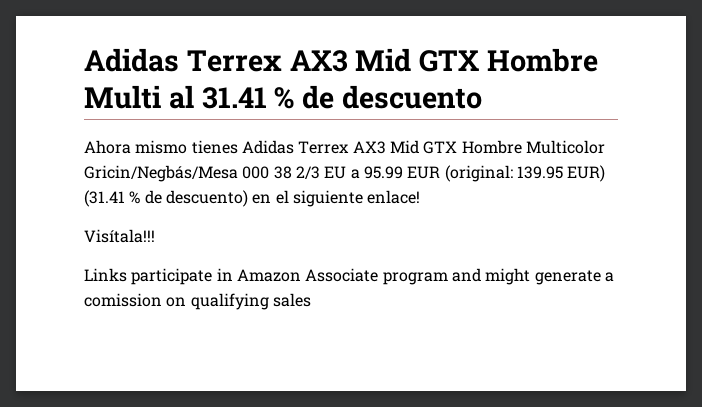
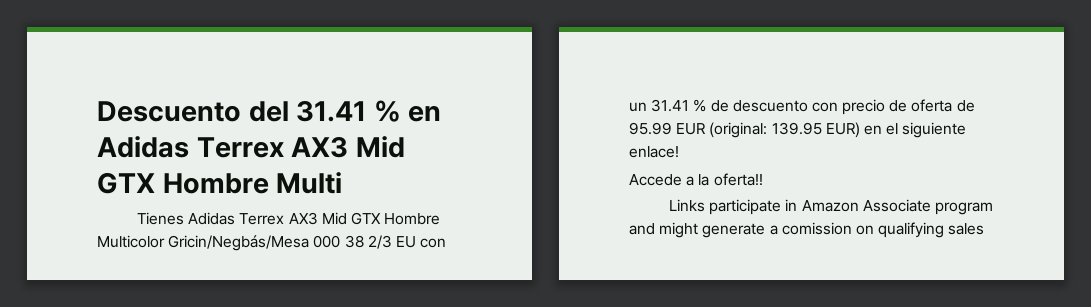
(84, 60) none -> [97,100,442,122] Descuento del 31.41 % en
[168,85,483,109] [84,140,238,154] al 31.41 % de descuento // Ahora mismo tienes -> [136,212,184,225] // Tienes
[350,169,360,179] a -> [420,238,447,248] [629,99,975,115] con un 31.41 % de descuento con precio de oferta de
[84,190,248,207] (31.41 % de descuento) -> (860, 130) none
[84,229,155,243] Visítala!!! -> [629,173,763,186] Accede a la oferta!!

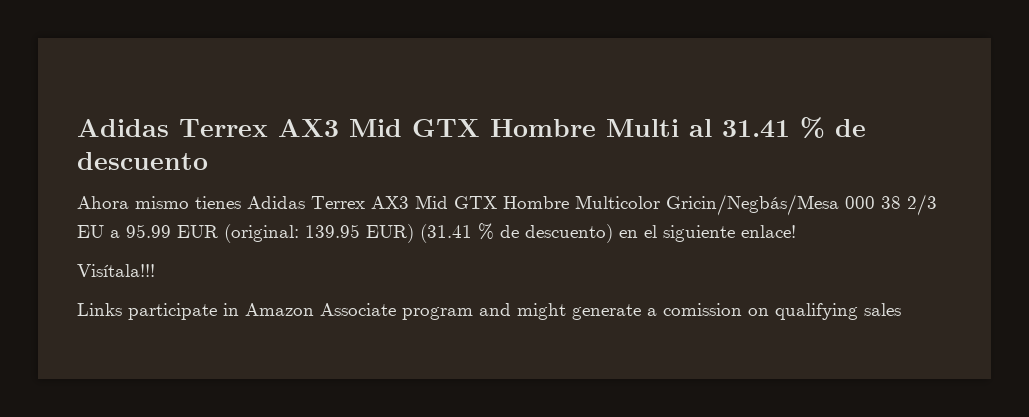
[97,100,442,122] Descuento del 31.41 % en -> (77, 128) none
[136,212,184,225] // Tienes -> [689,117,866,139] [77,152,208,170] [77,196,241,209] al 31.41 % de descuento // Ahora mismo tienes
[420,238,447,248] [629,99,975,115] con un 31.41 % de descuento con precio de oferta de -> [110,230,120,238] a
(860, 130) none -> [420,223,613,243] (31.41 % de descuento)
[629,173,763,186] Accede a la oferta!! -> [77,264,155,277] Visítala!!!

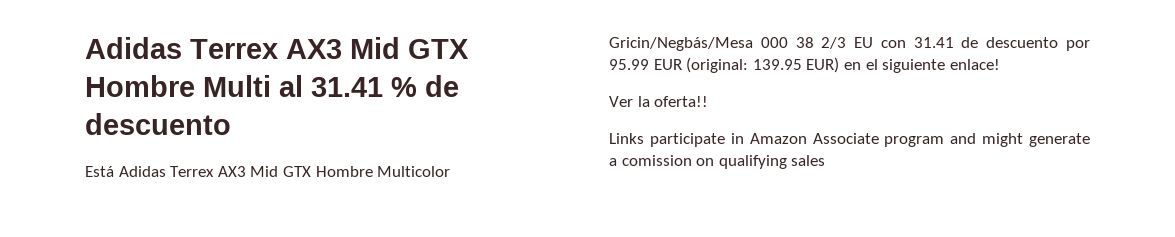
[77,196,241,209] Ahora mismo tienes -> [85,166,114,177] Está
[110,230,120,238] a -> [880,37,1090,51] con 31.41 de descuento por
[420,223,613,243] (31.41 % de descuento) -> (840, 65) none
[77,264,155,277] Visítala!!! -> [609,96,709,107] Ver la oferta!!

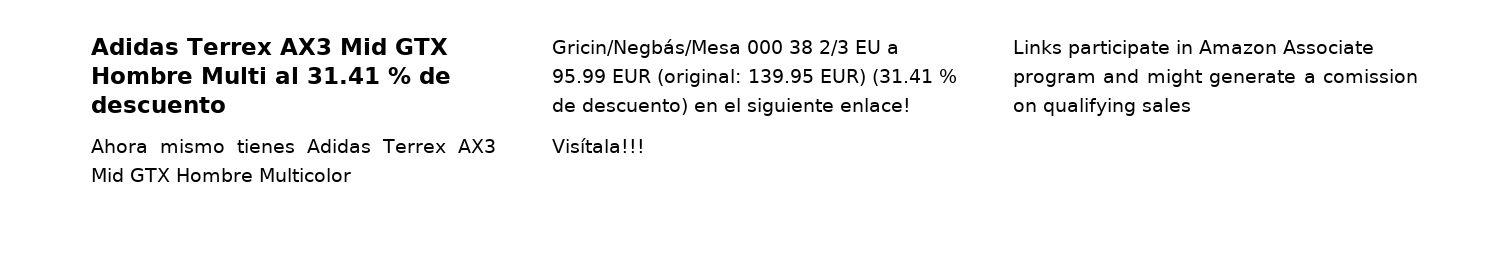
[85,166,114,177] Está -> [91,139,296,153] Ahora mismo tienes
[880,37,1090,51] con 31.41 de descuento por -> [887,44,899,54] a
(840, 65) none -> [871,69,957,86] [552,98,688,115] (31.41 % de descuento)
[609,96,709,107] Ver la oferta!! -> [552,138,645,153] Visítala!!!

